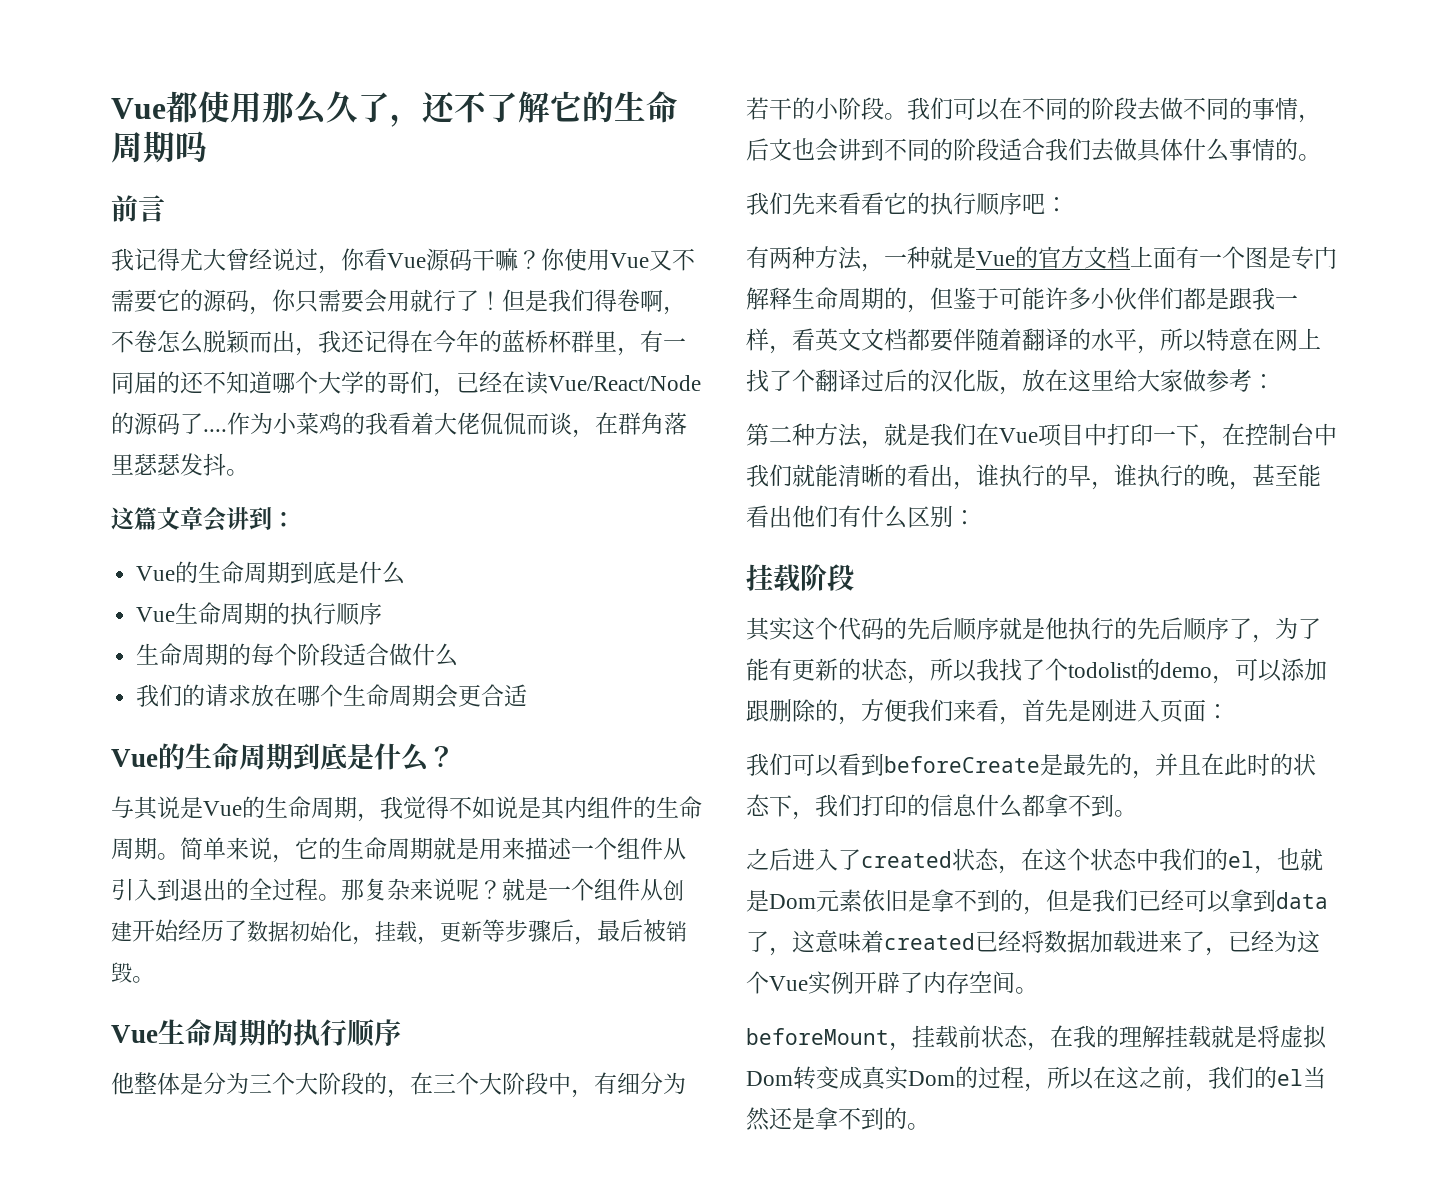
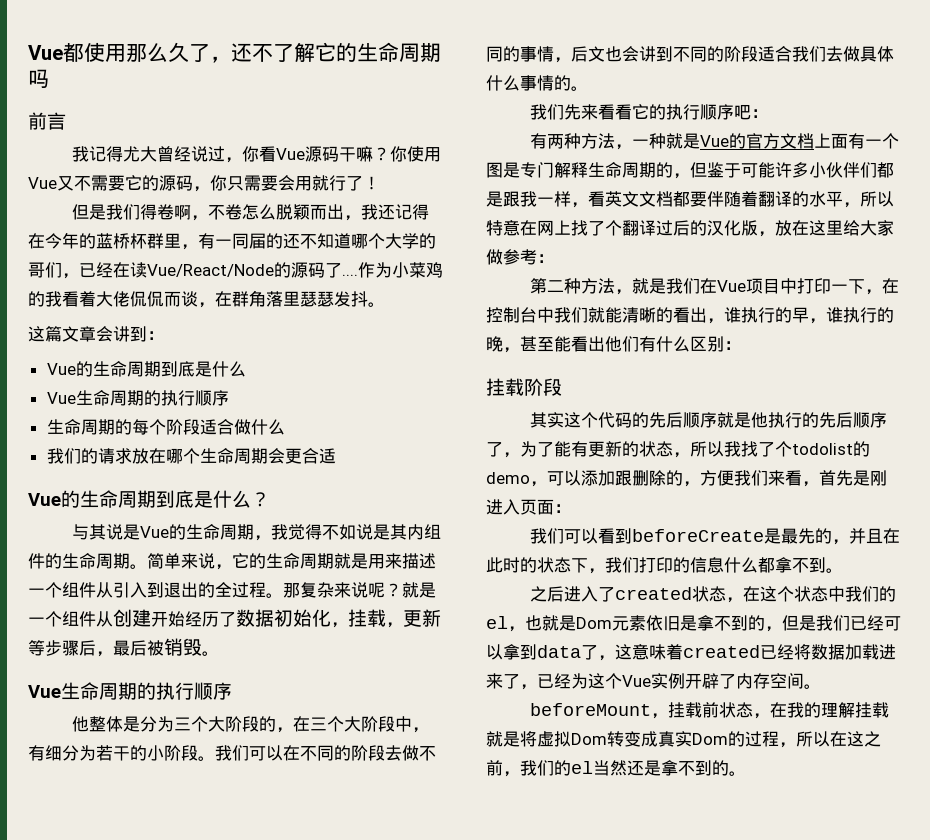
(502, 300) none -> (380, 183) //

